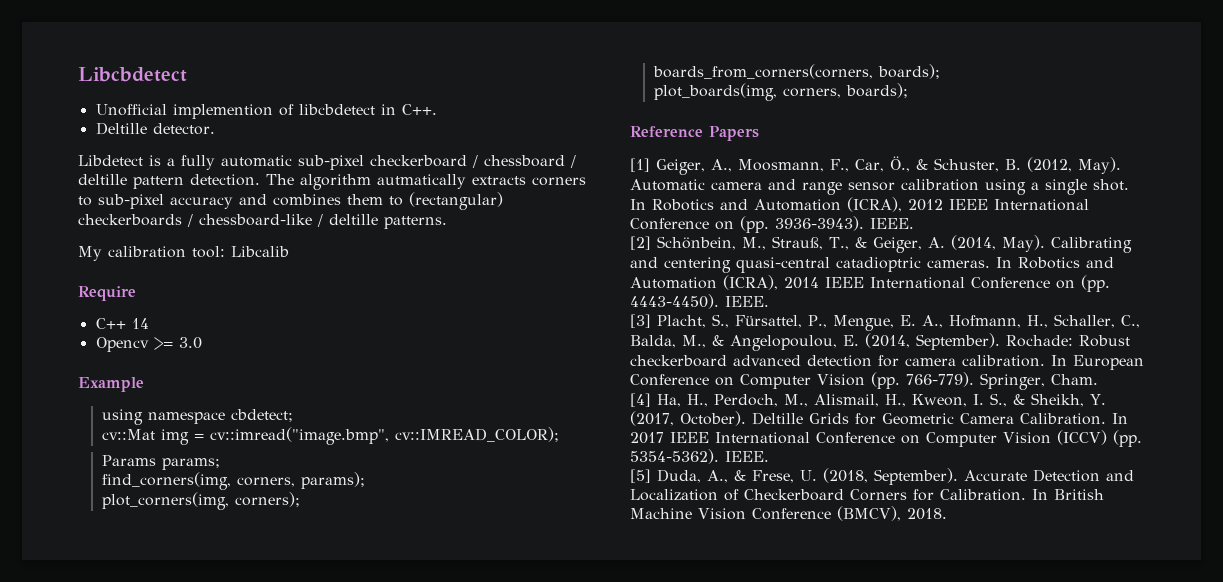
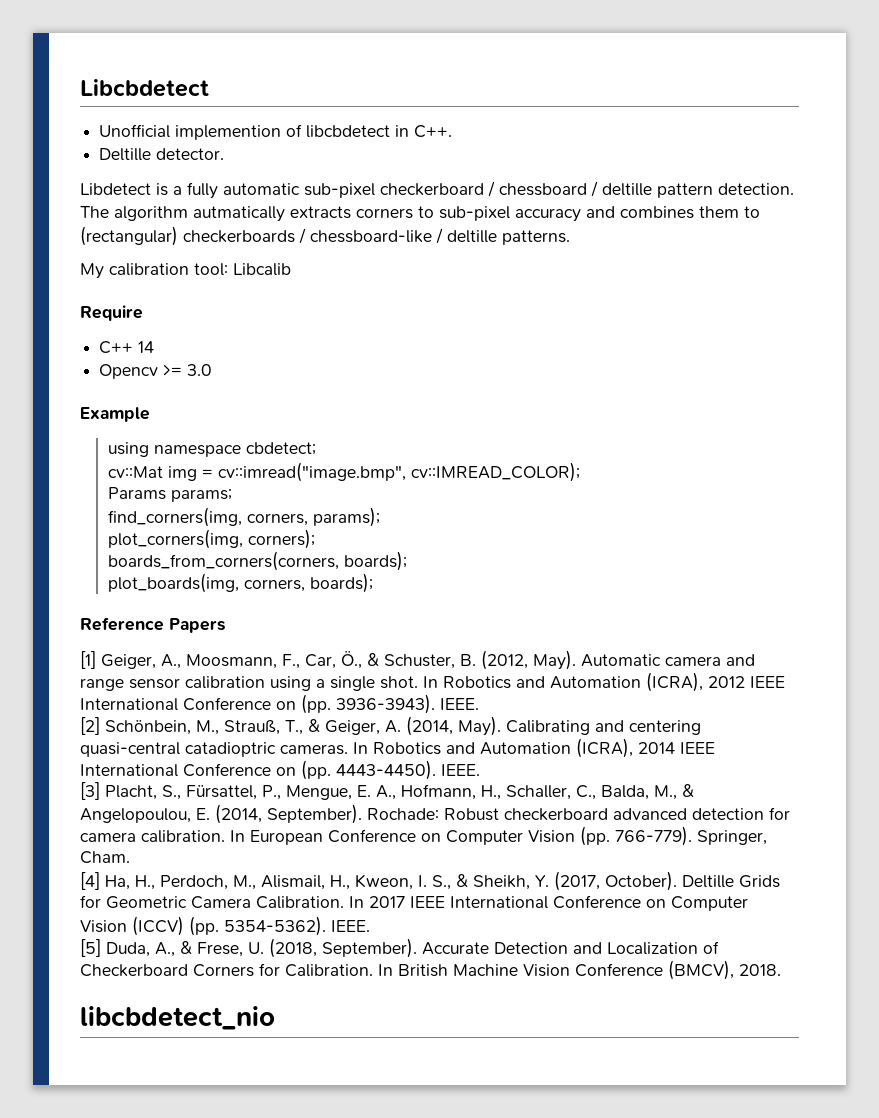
(947, 514) none -> [80,1006,275,1030] // libcbdetect_nio

